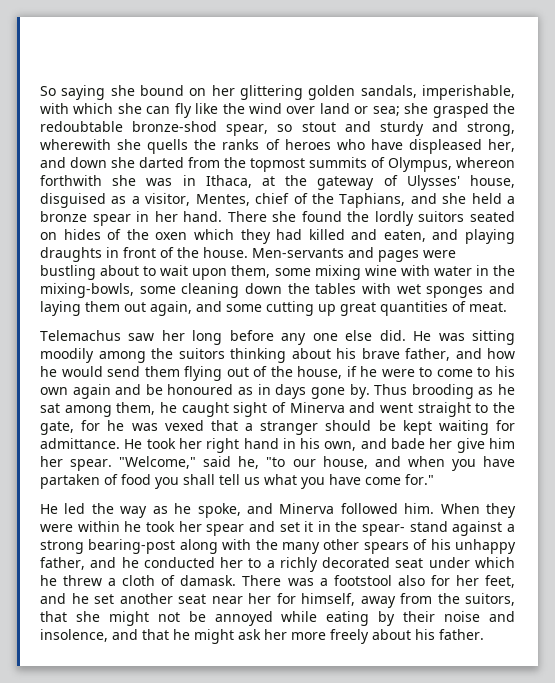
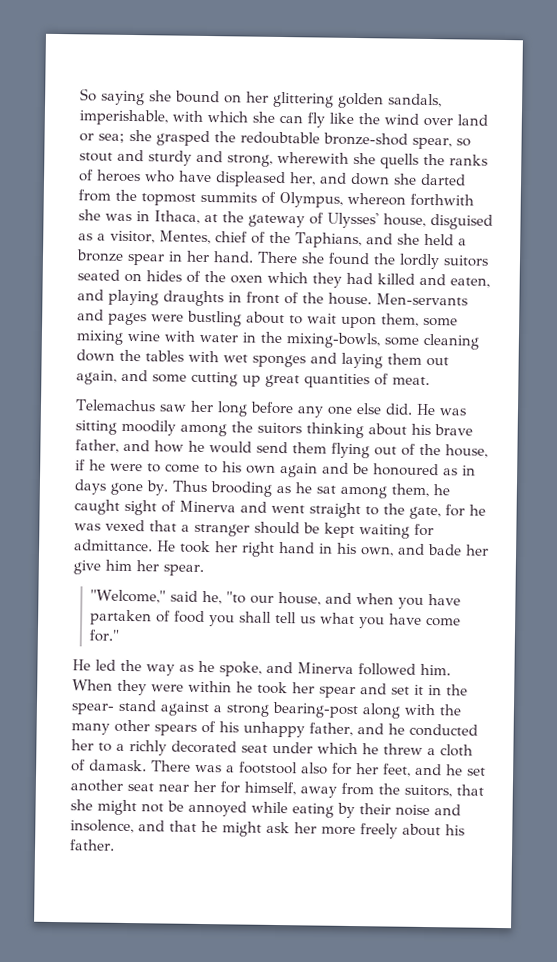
(113, 465) none -> (204, 570) //

